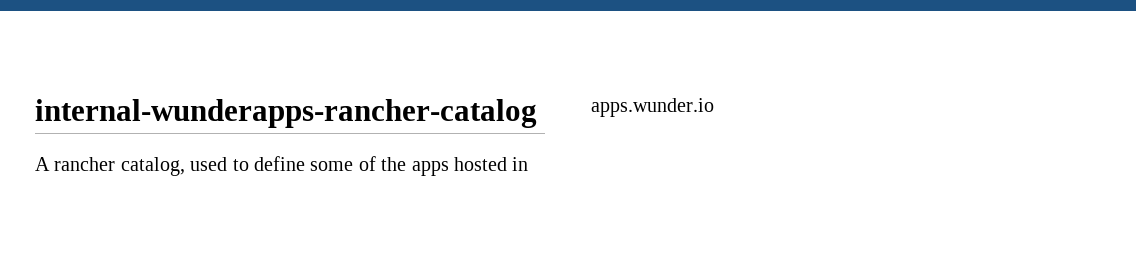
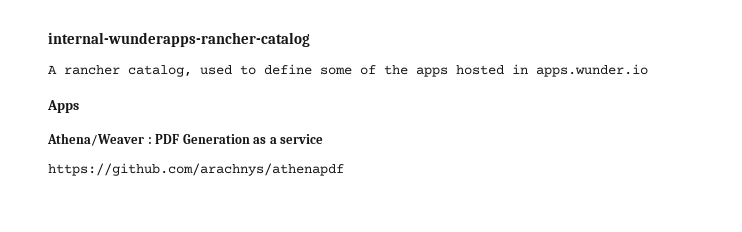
(714, 107) none -> [47,100,79,113] [47,133,324,146] [48,163,344,176] // Apps // Athena/Weaver : PDF Generation as a service // https://github.com/arachnys/athenapdf

